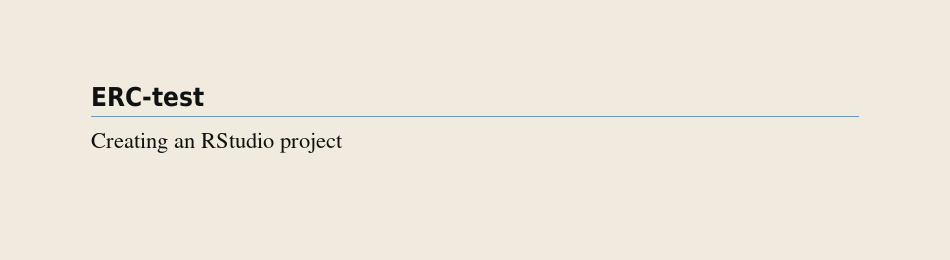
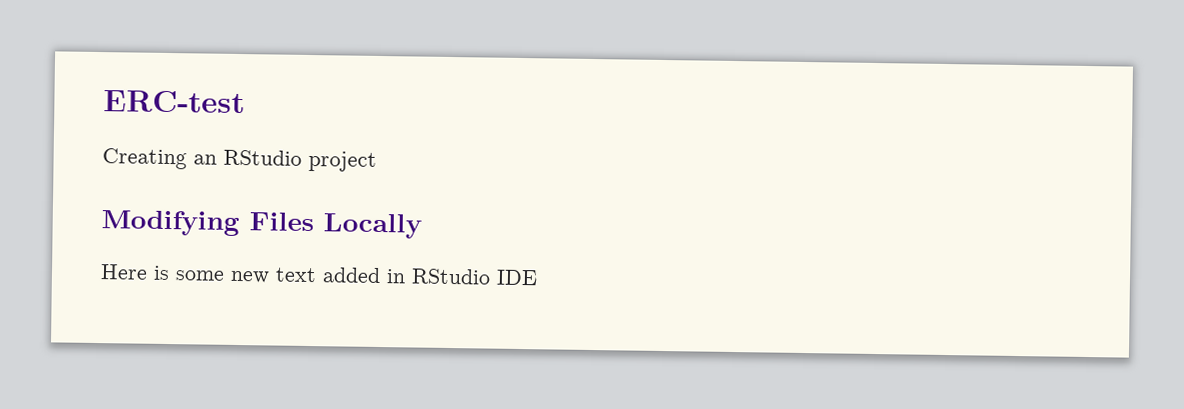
(344, 142) none -> [101,210,422,239] [100,264,538,286] // Modifying Files Locally // Here is some new text added in RStudio IDE

